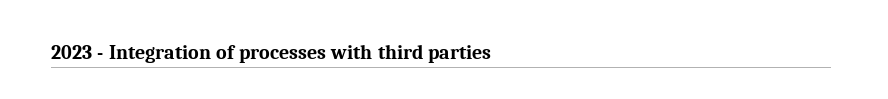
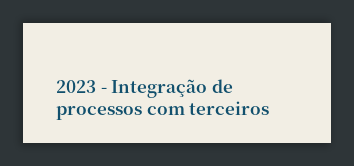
[108,44,491,63] Integration of processes with third parties -> [111,79,233,98] [56,101,270,120] Integração de processos com terceiros

